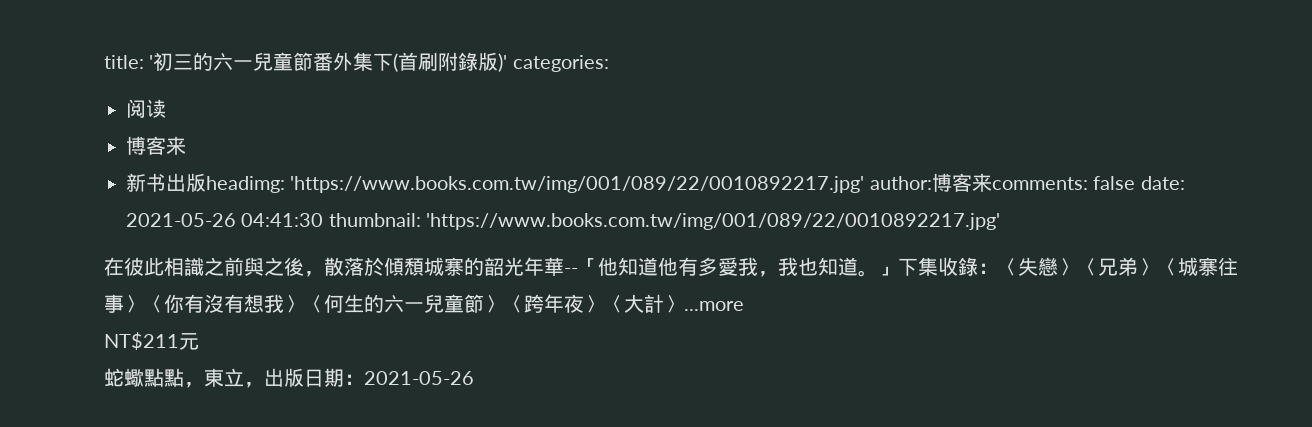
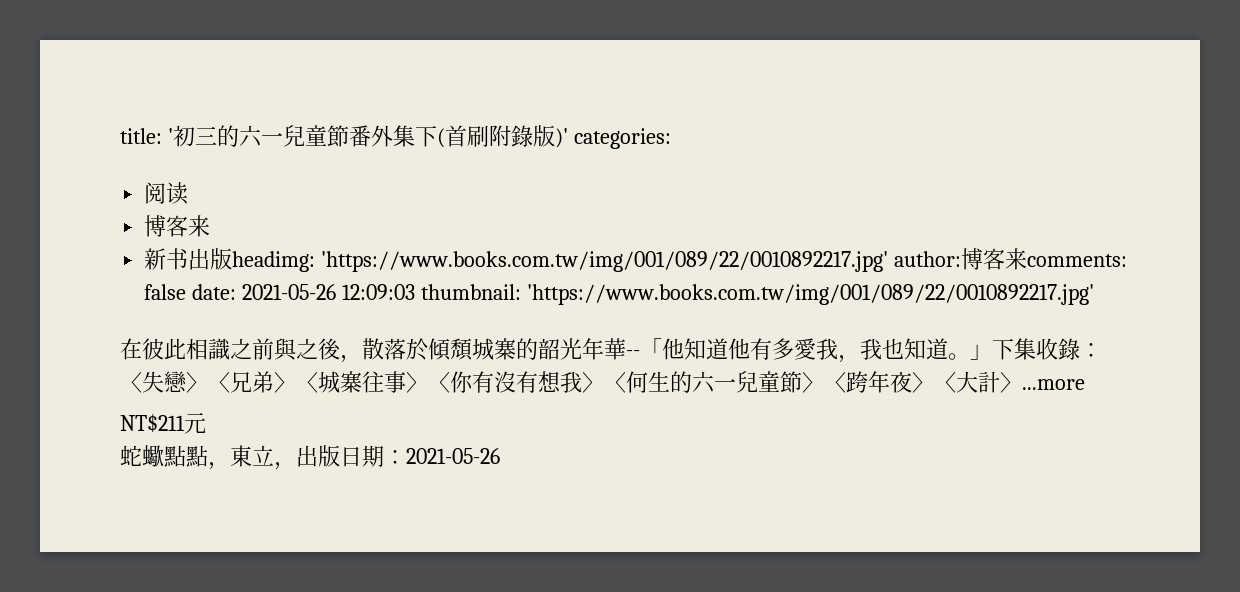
[241,213,324,227] 04:41:30 -> [342,284,416,300] 12:09:03

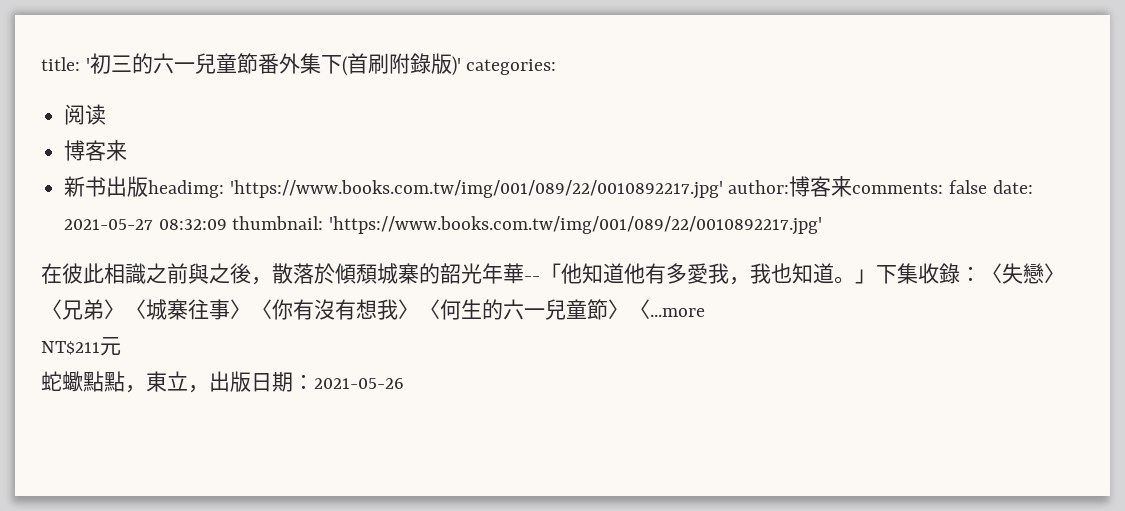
[242,284,416,300] 2021-05-26 12:09:03 -> [64,219,227,230] 2021-05-27 08:32:09
[846,371,1022,393] 跨年夜〉〈大計〉 -> (650, 309) none

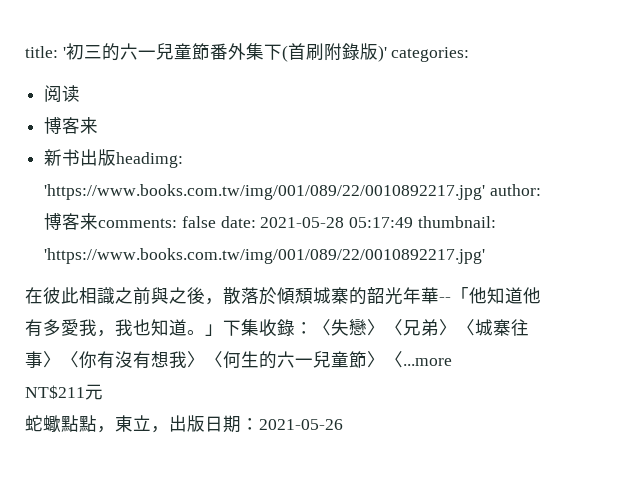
[64,219,227,230] 2021-05-27 08:32:09 -> [260,217,414,228] 2021-05-28 05:17:49

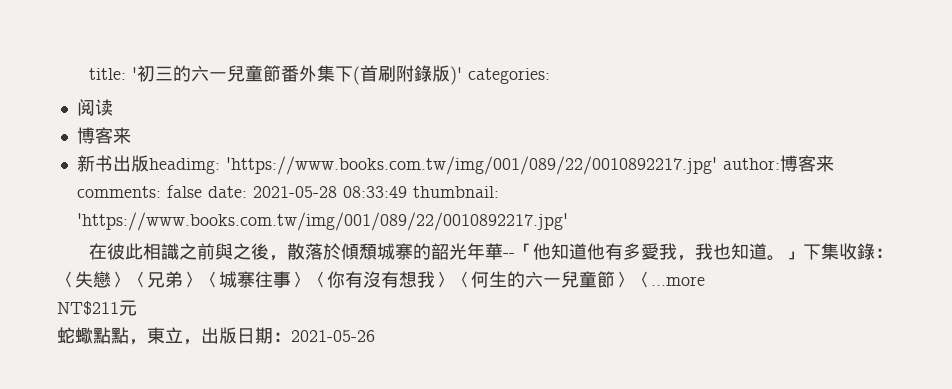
[349,217,414,228] 05:17:49 -> [342,186,407,198] 08:33:49

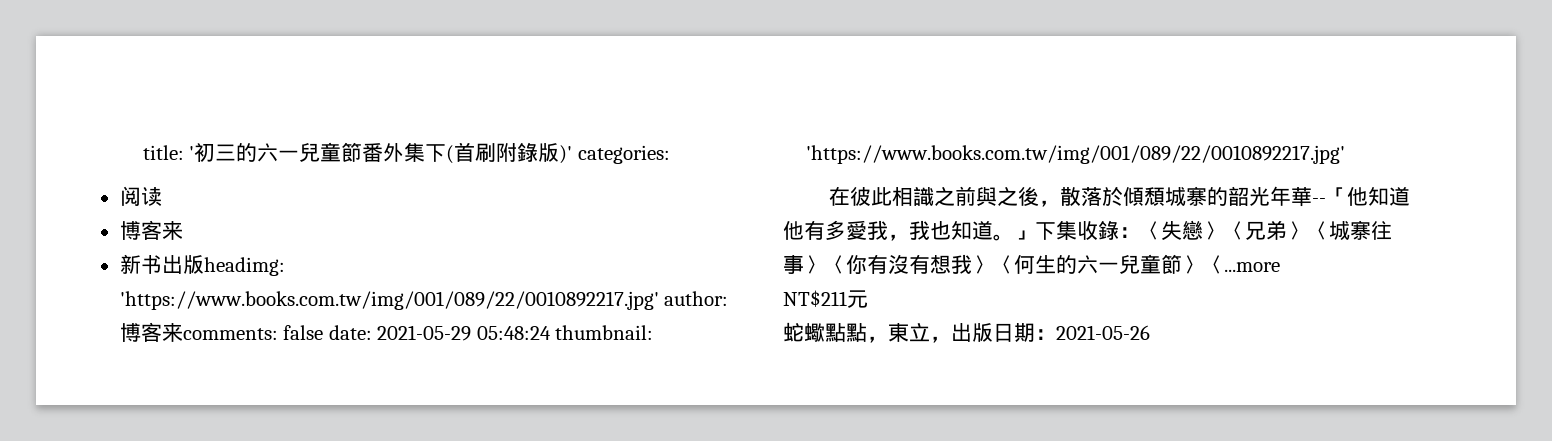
[252,186,407,198] 2021-05-28 08:33:49 -> [377,325,551,341] 2021-05-29 05:48:24

